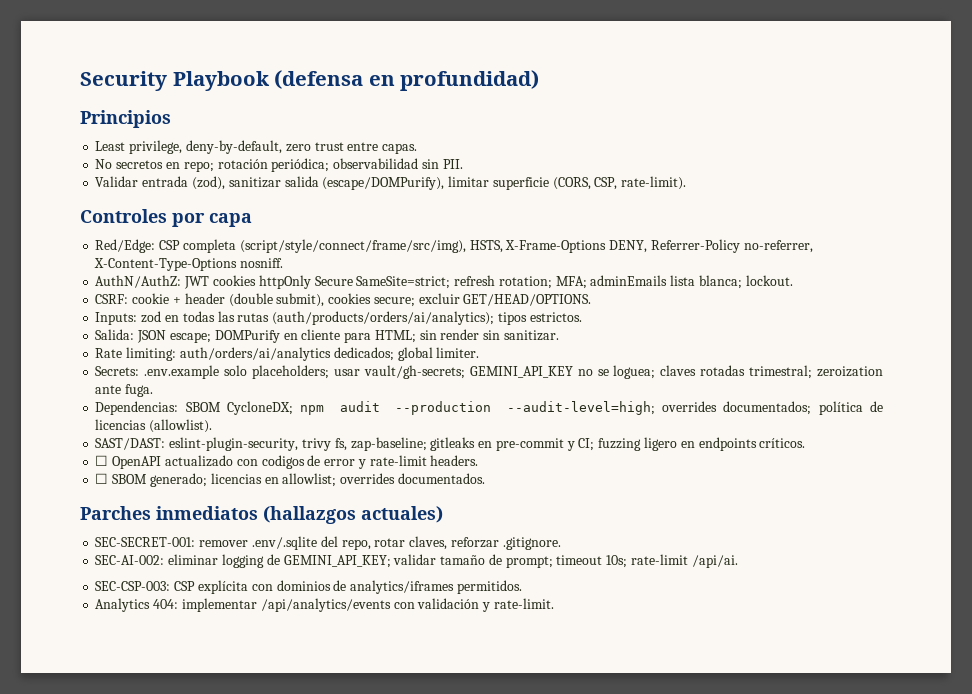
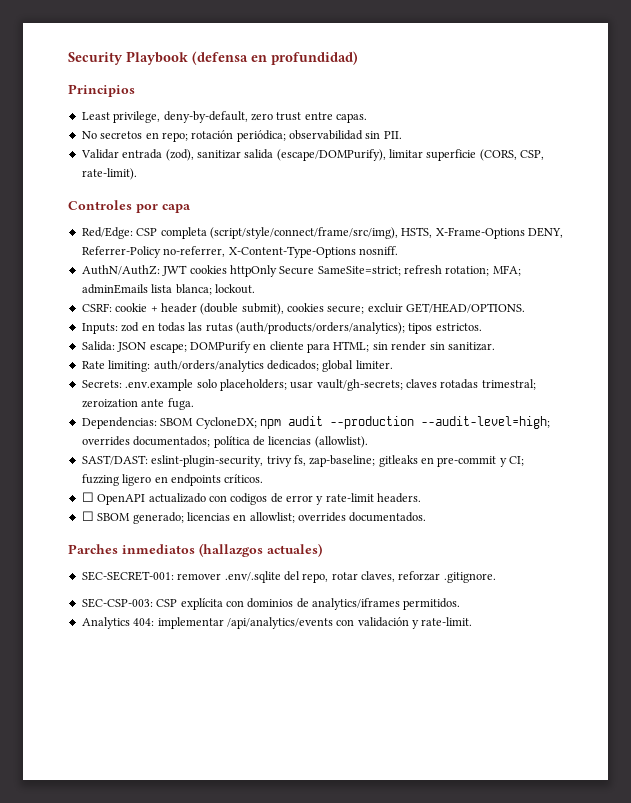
[272,311,495,325] (auth/products/orders/ai/analytics); -> [236,322,405,334] (auth/products/orders/analytics);
[179,347,331,361] auth/orders/ai/analytics -> [153,360,264,372] auth/orders/analytics
[469,365,656,379] GEMINI_API_KEY no se loguea; -> (403, 385) none
[95,554,738,568] // SEC-AI-002: eliminar logging de GEMINI_API_KEY; validar tamaño de prompt; timeout 10s; rate-limit /api/ai. -> (496, 577) none

